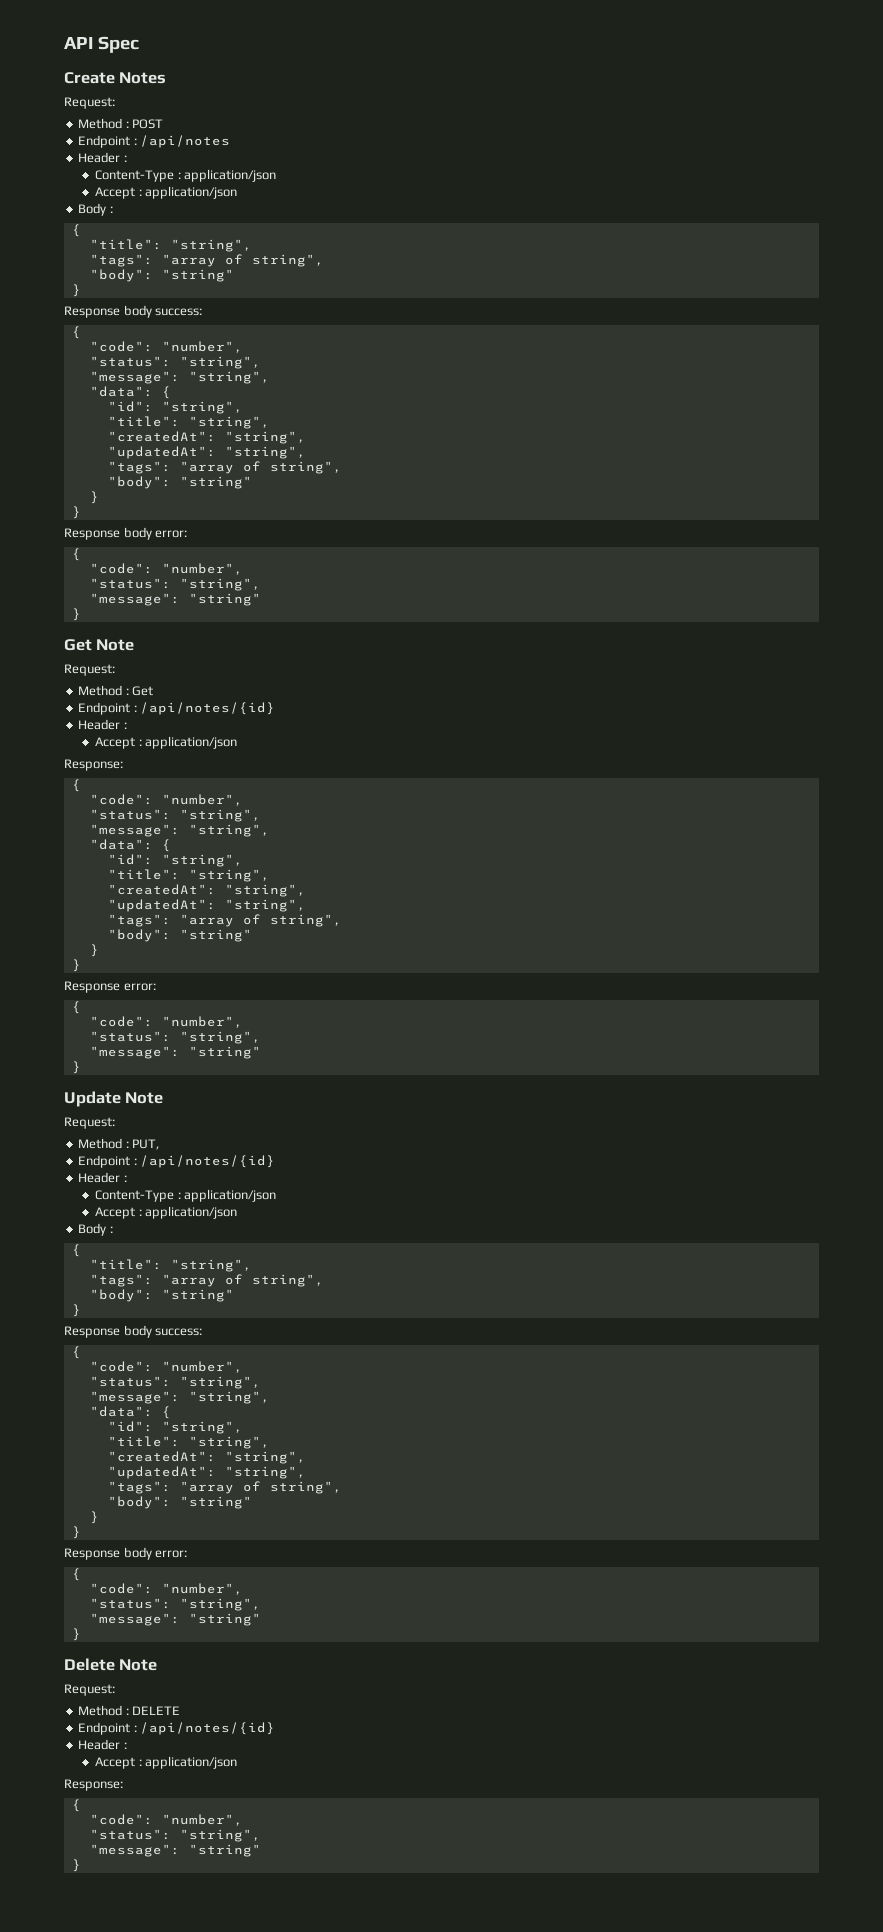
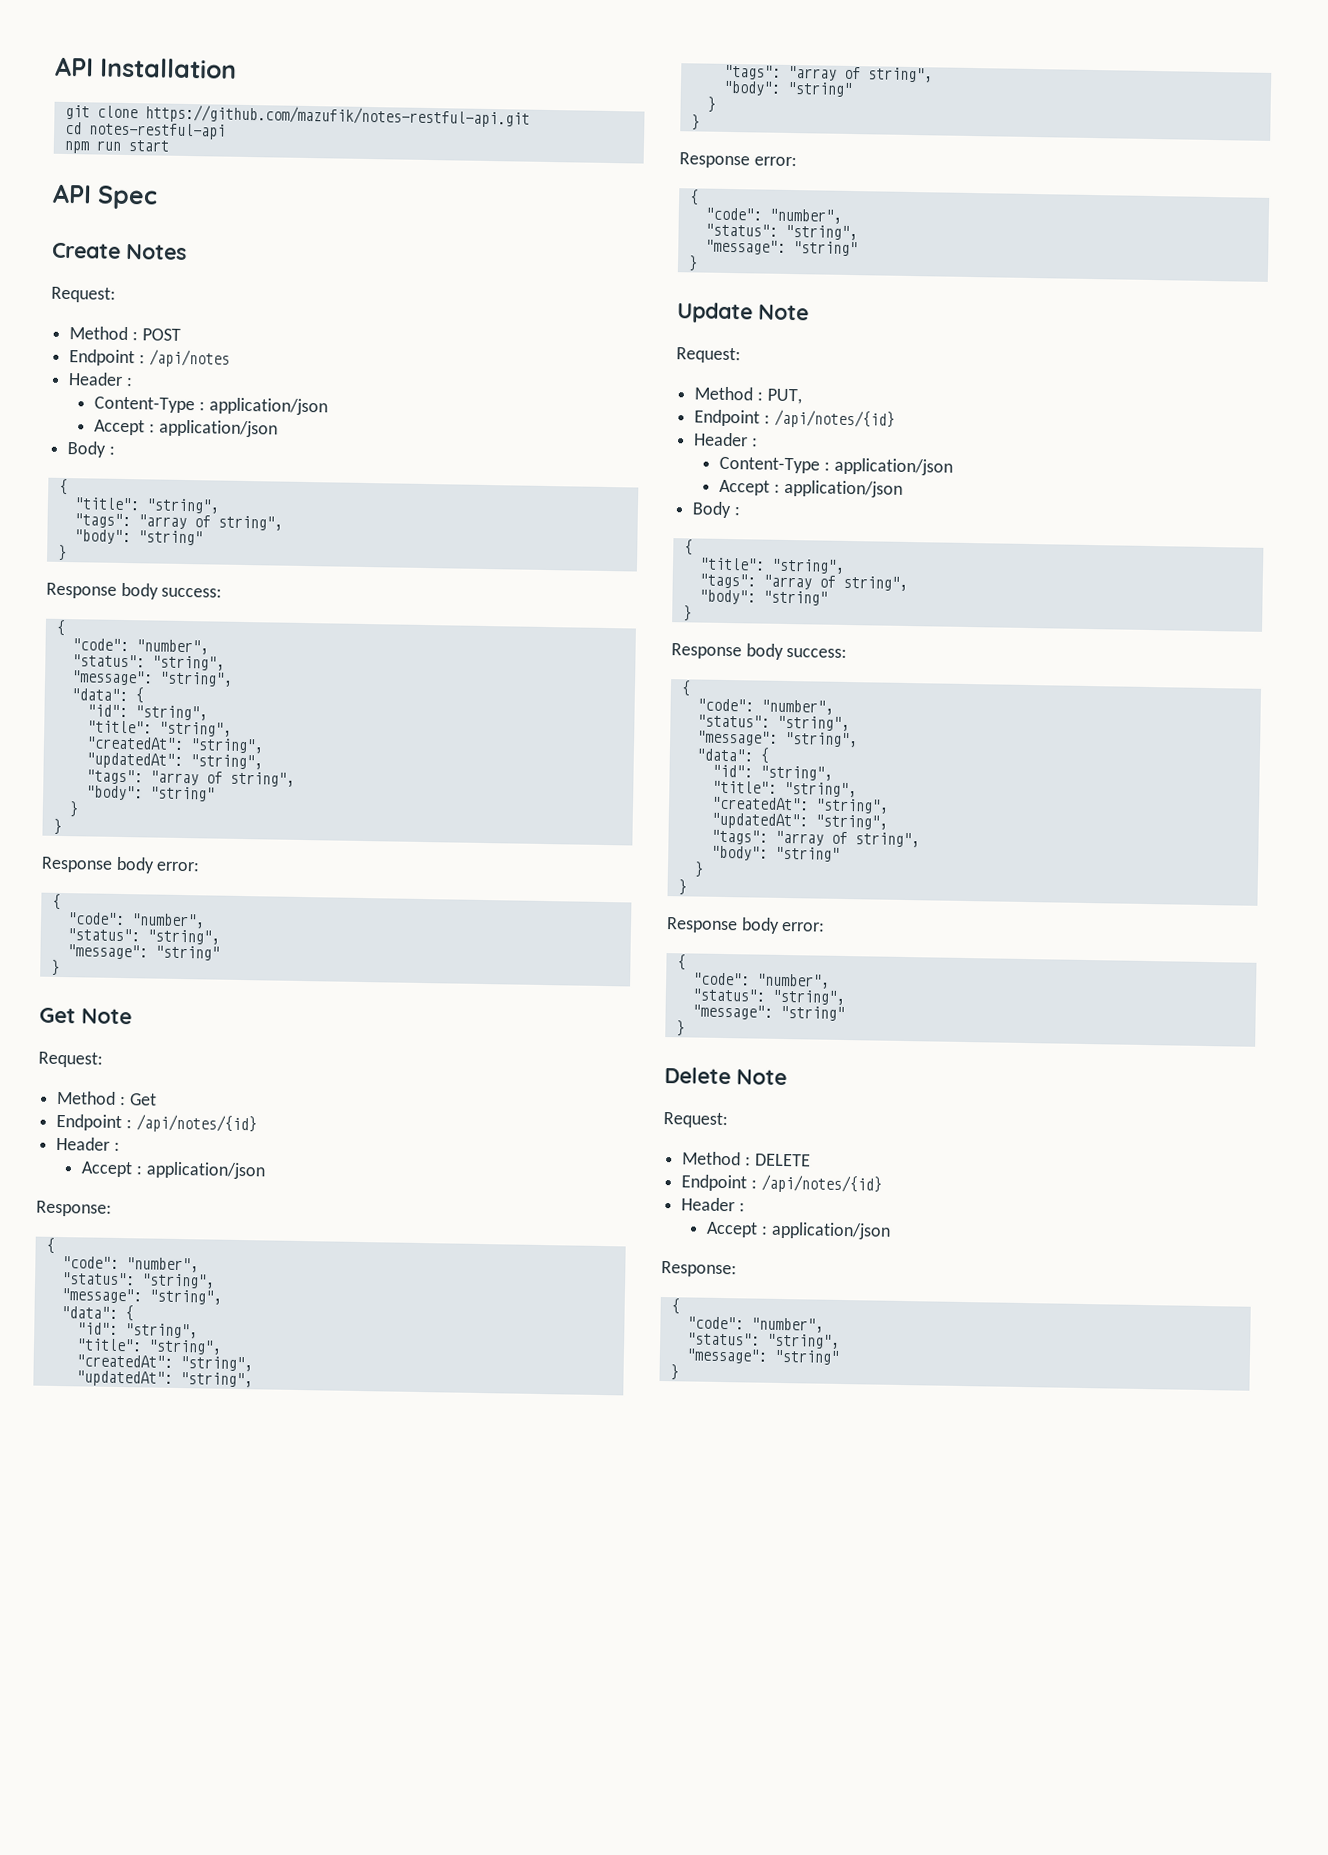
[64,37,93,49] API -> [55,56,237,79] [64,104,530,128] [64,121,226,140] [63,140,169,154] [52,183,92,204] API Installation // git clone https://github.com/mazufik/notes-restful-api.git // cd notes-restful-api // npm run start // API

